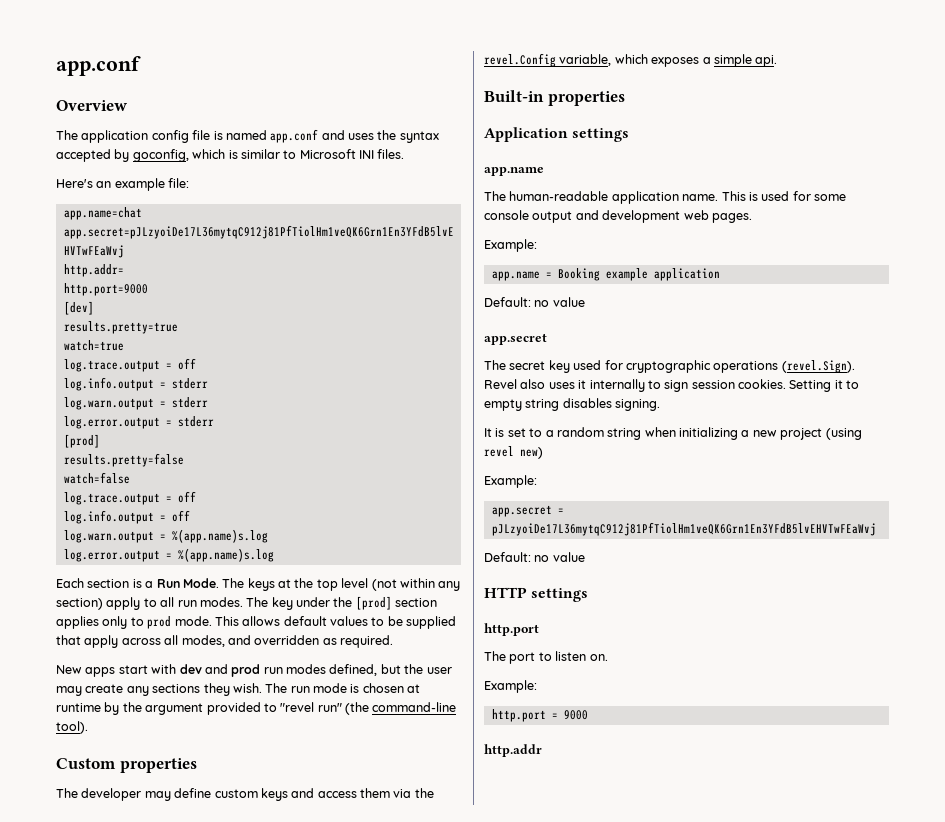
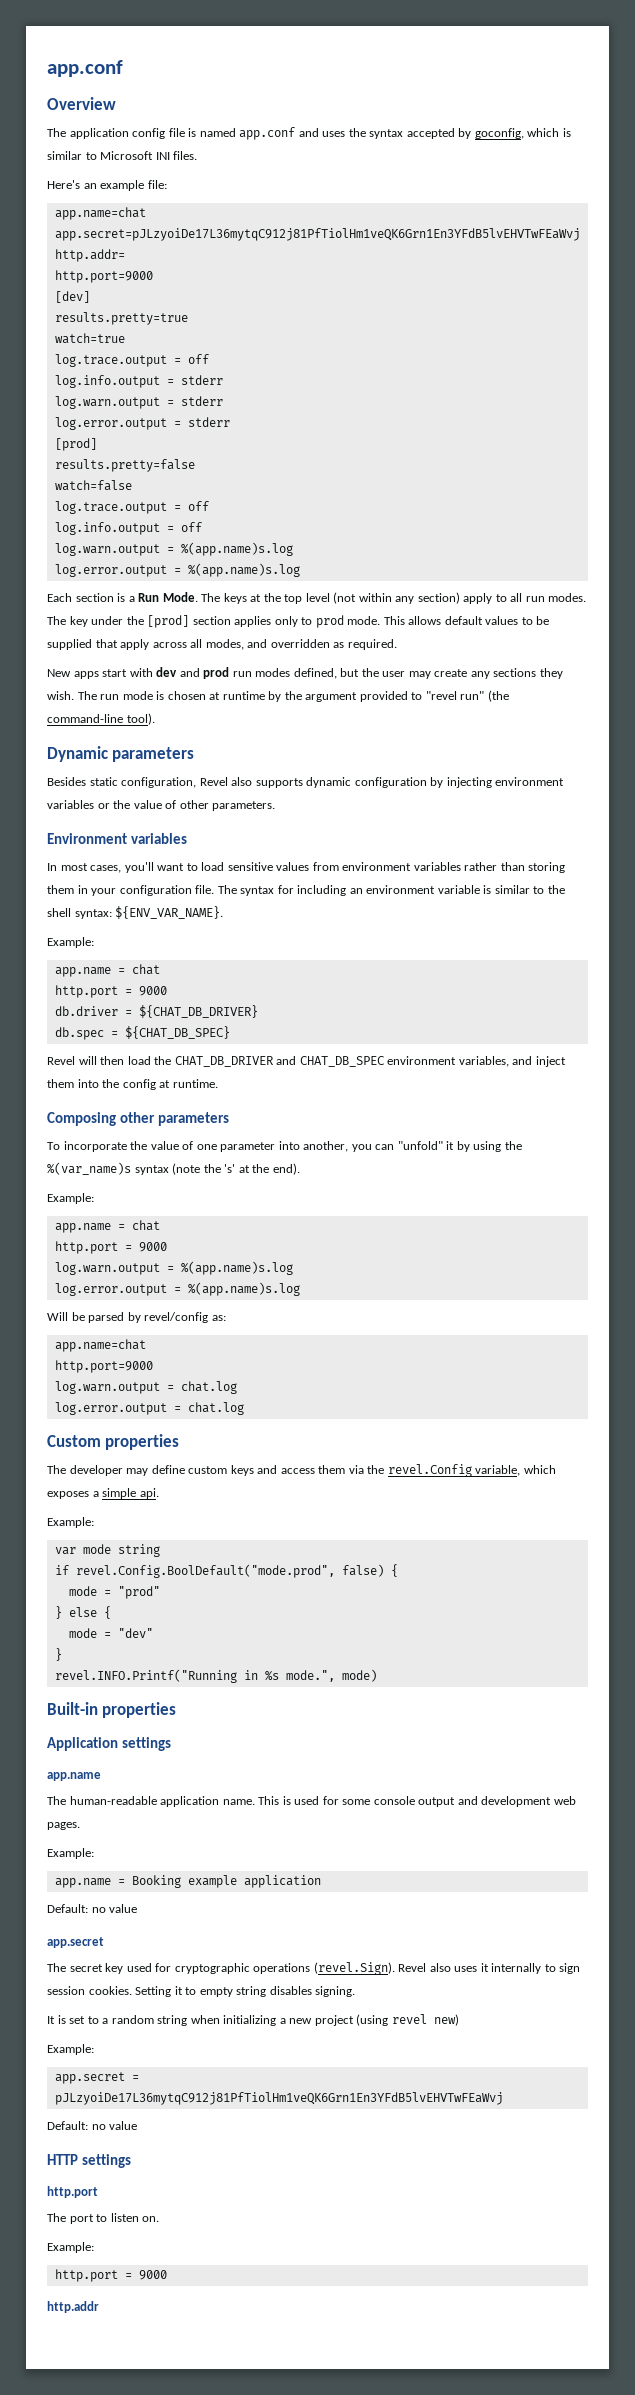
(88, 727) none -> [47,746,195,762] [47,777,565,788] [47,800,276,811] [47,833,187,844] [47,862,566,873] [47,885,565,896] [47,906,224,919] [47,937,94,948] [54,964,160,977] [54,985,167,998] [54,1005,258,1018] [54,1026,230,1040] [47,1056,566,1067] [47,1079,218,1090] [47,1112,229,1126] [47,1141,522,1152] [47,1162,300,1175] [47,1193,94,1204] [54,1220,160,1233] [54,1241,167,1254] [54,1261,293,1275] [54,1282,300,1296] [47,1312,226,1323] [54,1339,146,1352] [54,1360,153,1373] [54,1381,237,1394] [54,1402,244,1415] // Dynamic parameters // Besides static configuration, Revel also supports dynamic configuration by injecting environment variables or the value of other parameters. // Environment variables // In most cases, you'll want to load sensitive values from environment variables rather than storing them in your configuration file. The syntax for including an environment variable is similar to the shell syntax: ${ENV_VAR_NAME}. // Example: // app.name = chat // http.port = 9000 // db.driver = ${CHAT_DB_DRIVER} // db.spec = ${CHAT_DB_SPEC} // Revel will then load the CHAT_DB_DRIVER and CHAT_DB_SPEC environment variables, and inject them into the config at runtime. // Composing other parameters // To incorporate the value of one parameter into another, you can "unfold" it by using the %(var_name)s syntax (note the 's' at the end). // Example: // app.name = chat // http.port = 9000 // log.warn.output = %(app.name)s.log // log.error.output = %(app.name)s.log // Will be parsed by revel/config as: // app.name=chat // http.port=9000 // log.warn.output = chat.log // log.error.output = chat.log
(778, 61) none -> [47,1517,94,1528] [54,1544,160,1557] [54,1564,398,1578] [68,1586,160,1599] [54,1606,111,1619] [68,1628,153,1638] [54,1648,62,1661] [54,1669,377,1683] // Example: // var mode string // if revel.Config.BoolDefault("mode.prod", false) { // mode = "prod" // } else { // mode = "dev" // } // revel.INFO.Printf("Running in %s mode.", mode)

